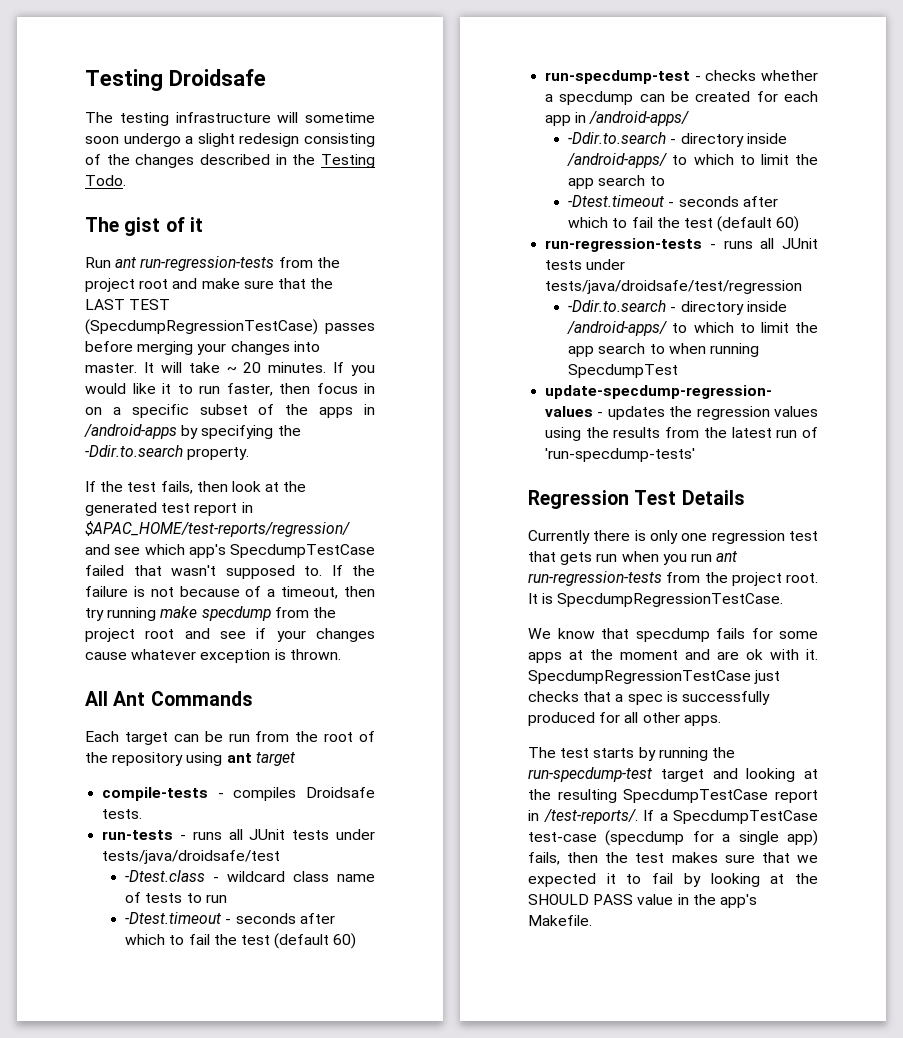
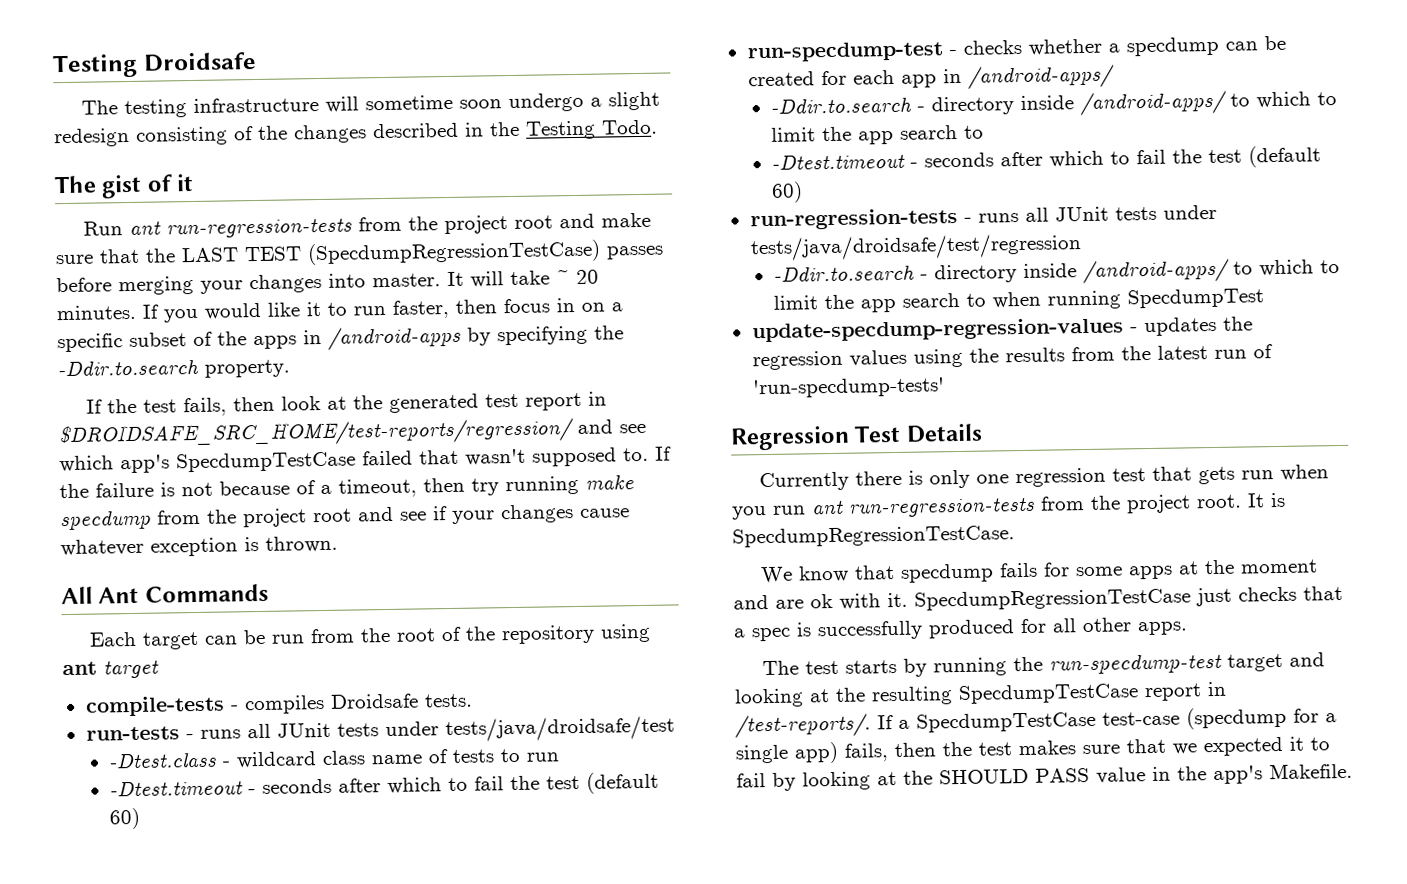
[85,521,350,537] $APAC_HOME/test-reports/regression/ -> [58,418,573,450] $DROIDSAFE_SRC_HOME/test-reports/regression/

